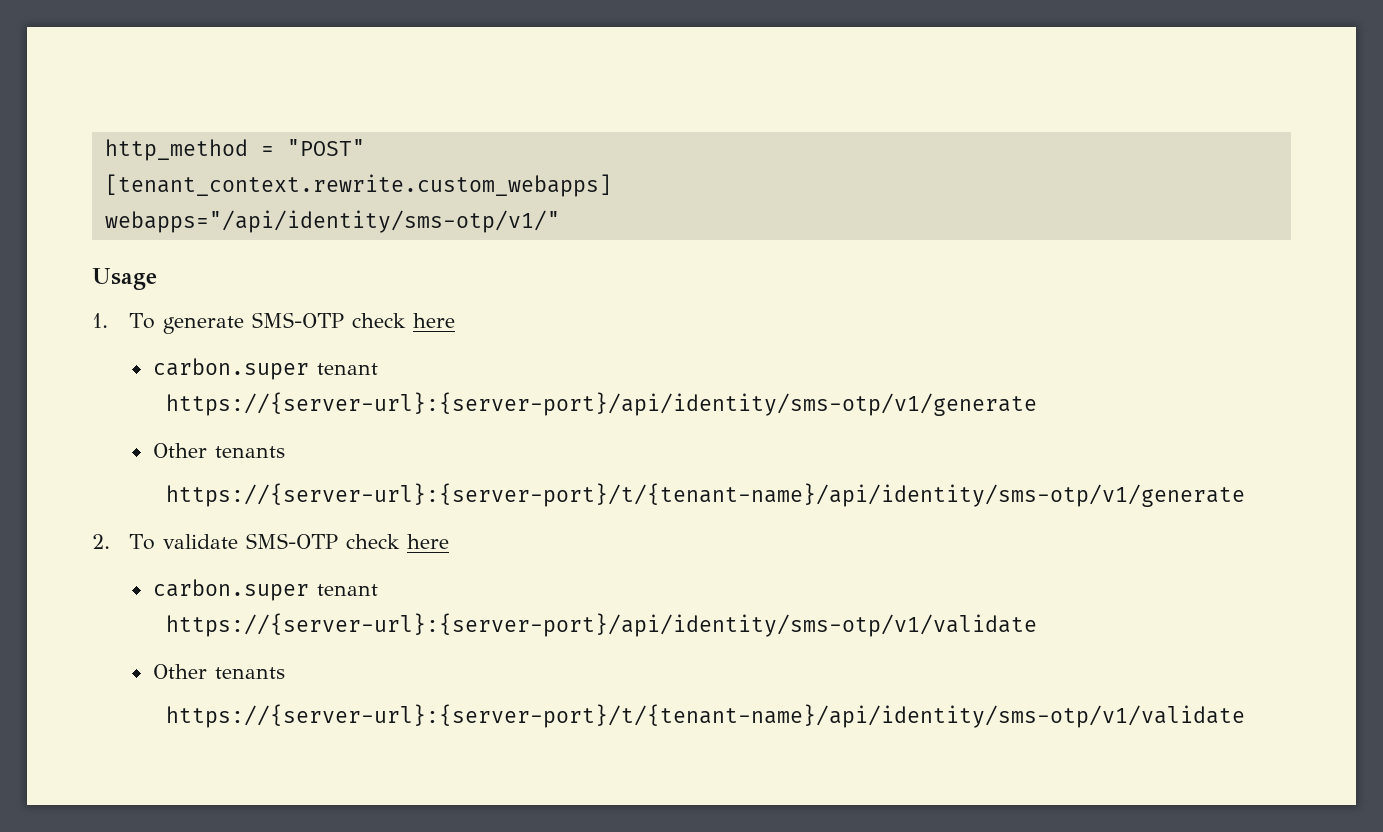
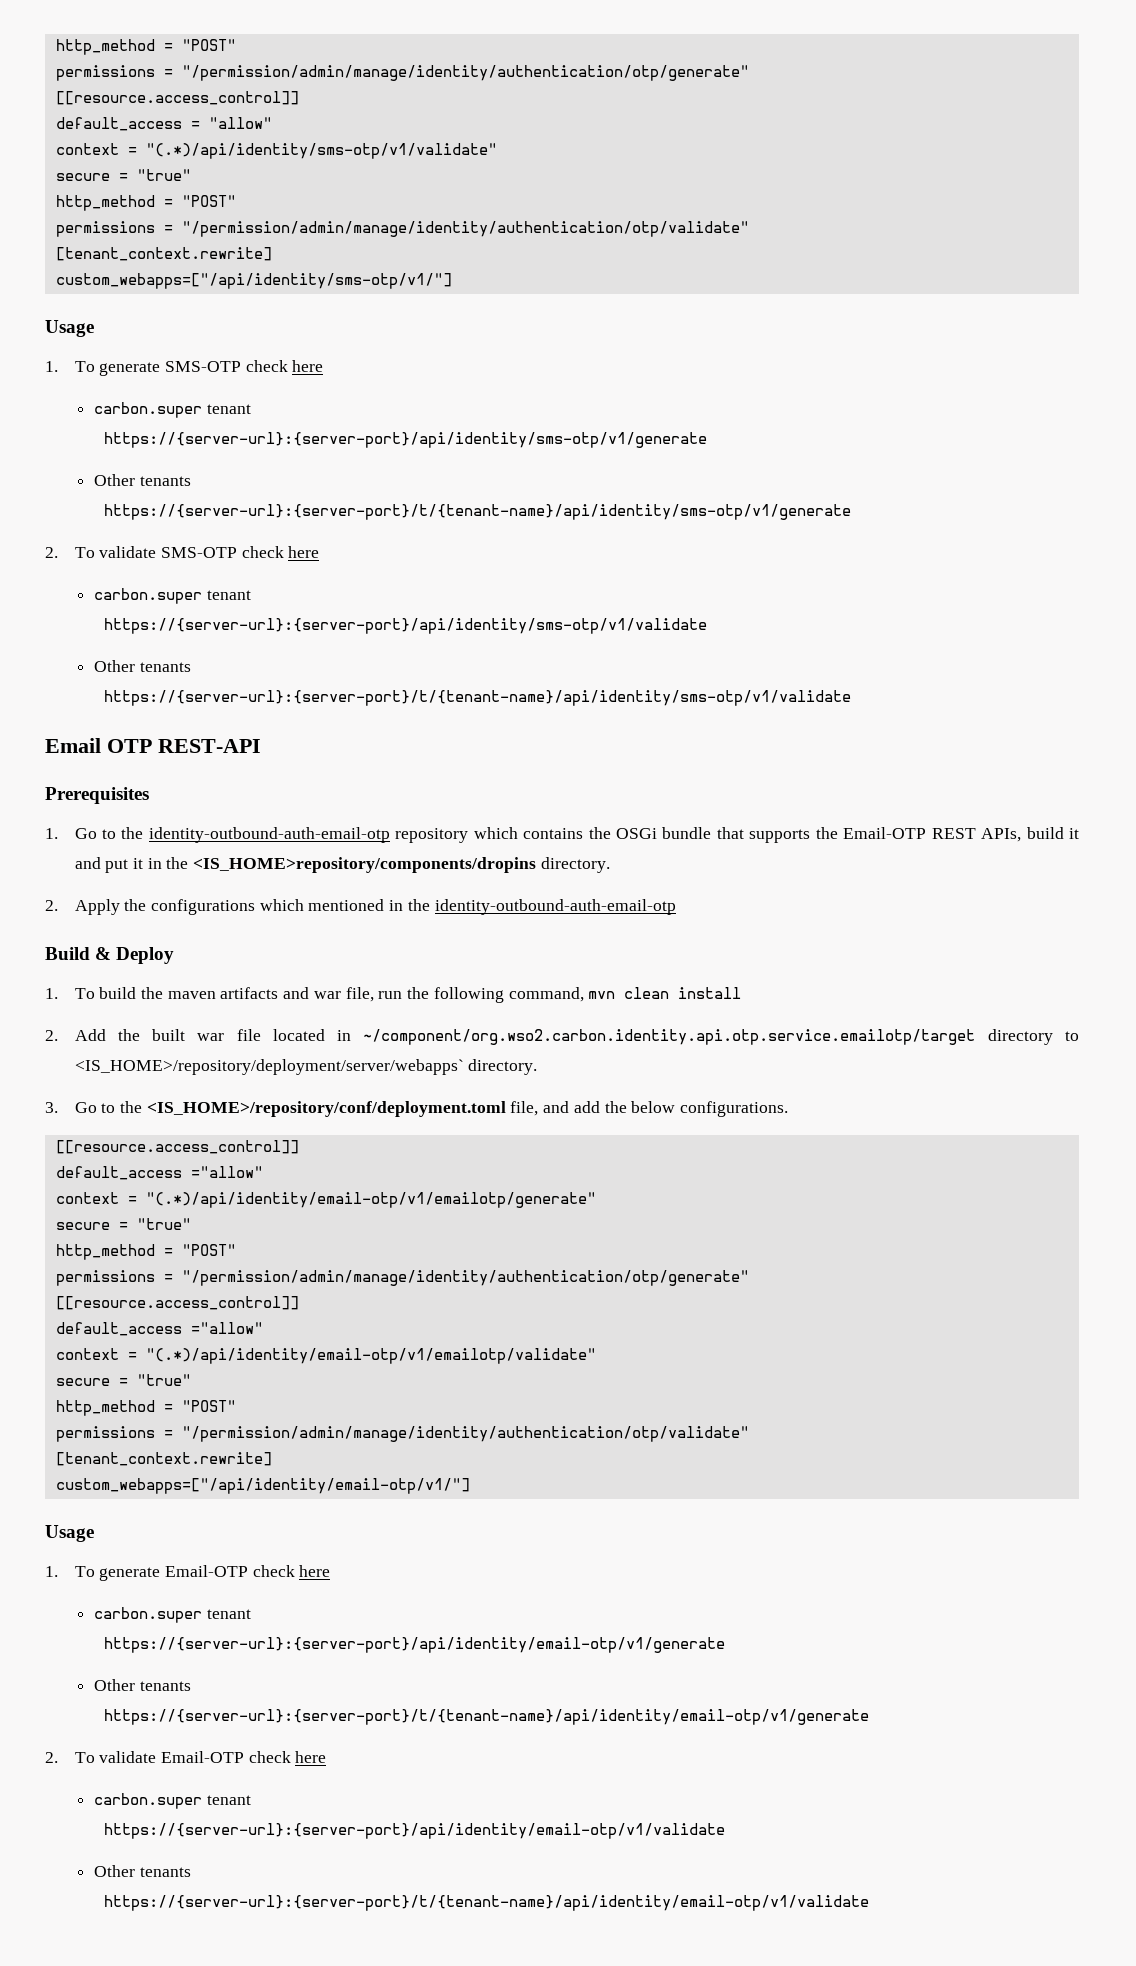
[104,139,365,161] [104,174,612,197] [104,210,560,233] http_method = "POST" // [tenant_context.rewrite.custom_webapps] // webapps="/api/identity/sms-otp/v1/" -> [55,39,236,55] [55,65,749,81] [55,91,299,105] [55,117,272,131] [55,143,497,159] [55,169,191,181] [55,195,236,211] [55,221,749,237] [55,247,272,261] [55,273,452,289] http_method = "POST" // permissions = "/permission/admin/manage/identity/authentication/otp/generate" // [[resource.access_control]] // default_access = "allow" // context = "(.*)/api/identity/sms-otp/v1/validate" // secure = "true" // http_method = "POST" // permissions = "/permission/admin/manage/identity/authentication/otp/validate" // [tenant_context.rewrite] // custom_webapps=["/api/identity/sms-otp/v1/"]
(1246, 716) none -> [45,738,261,753] [45,787,149,804] [45,827,1079,843] [74,857,610,873] [45,899,676,915] [45,947,175,964] [45,987,742,1003] [45,1029,1079,1045] [74,1059,538,1075] [45,1101,789,1117] [55,1140,299,1154] [55,1166,263,1180] [55,1192,596,1208] [55,1218,191,1230] [55,1244,236,1260] [55,1270,749,1286] [55,1296,299,1310] [55,1322,263,1336] [55,1348,596,1364] [55,1374,191,1386] [55,1400,236,1416] [55,1426,749,1442] [55,1452,272,1466] [55,1478,470,1494] [45,1525,94,1542] [45,1565,331,1581] [93,1607,251,1623] [104,1637,726,1653] [93,1679,191,1691] [104,1709,870,1725] [45,1751,327,1763] [93,1793,251,1809] [104,1823,726,1839] [93,1865,191,1877] [104,1895,870,1911] // Email OTP REST-API // Prerequisites // 1. Go to the identity-outbound-auth-email-otp repository which contains the OSGi bundle that supports the Email-OTP REST APIs, build it and put it in the <IS_HOME>repository/components/dropins directory. // 2. Apply the configurations which mentioned in the identity-outbound-auth-email-otp // Build & Deploy // 1. To build the maven artifacts and war file, run the following command, mvn clean install // 2. Add the built war file located in ~/component/org.wso2.carbon.identity.api.otp.service.emailotp/target directory to <IS_HOME>/repository/deployment/server/webapps` directory. // 3. Go to the <IS_HOME>/repository/conf/deployment.toml file, and add the below configurations. // [[resource.access_control]] // default_access ="allow" // context = "(.*)/api/identity/email-otp/v1/emailotp/generate" // secure = "true" // http_method = "POST" // permissions = "/permission/admin/manage/identity/authentication/otp/generate" // [[resource.access_control]] // default_access ="allow" // context = "(.*)/api/identity/email-otp/v1/emailotp/validate" // secure = "true" // http_method = "POST" // permissions = "/permission/admin/manage/identity/authentication/otp/validate" // [tenant_context.rewrite] // custom_webapps=["/api/identity/email-otp/v1/"] // Usage // 1. To generate Email-OTP check here // carbon.super tenant // https://{server-url}:{server-port}/api/identity/email-otp/v1/generate // Other tenants // https://{server-url}:{server-port}/t/{tenant-name}/api/identity/email-otp/v1/generate // 2. To validate Email-OTP check here // carbon.super tenant // https://{server-url}:{server-port}/api/identity/email-otp/v1/validate // Other tenants // https://{server-url}:{server-port}/t/{tenant-name}/api/identity/email-otp/v1/validate

